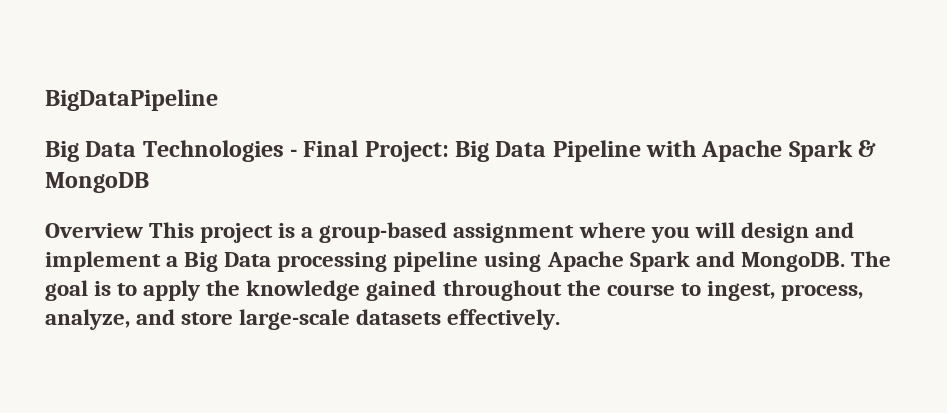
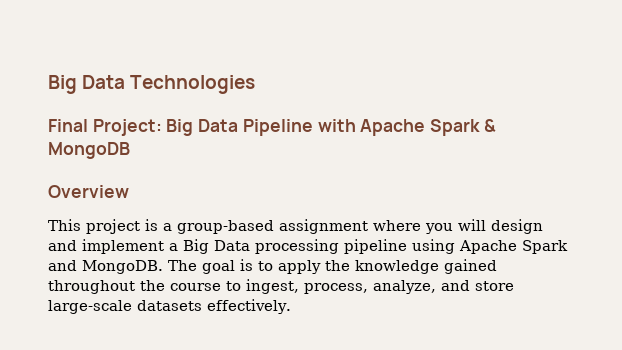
[45,89,218,111] BigDataPipeline // -> (48, 84) none
[290,149,298,157] - -> (256, 84) //
(143, 230) none -> (129, 191) //

